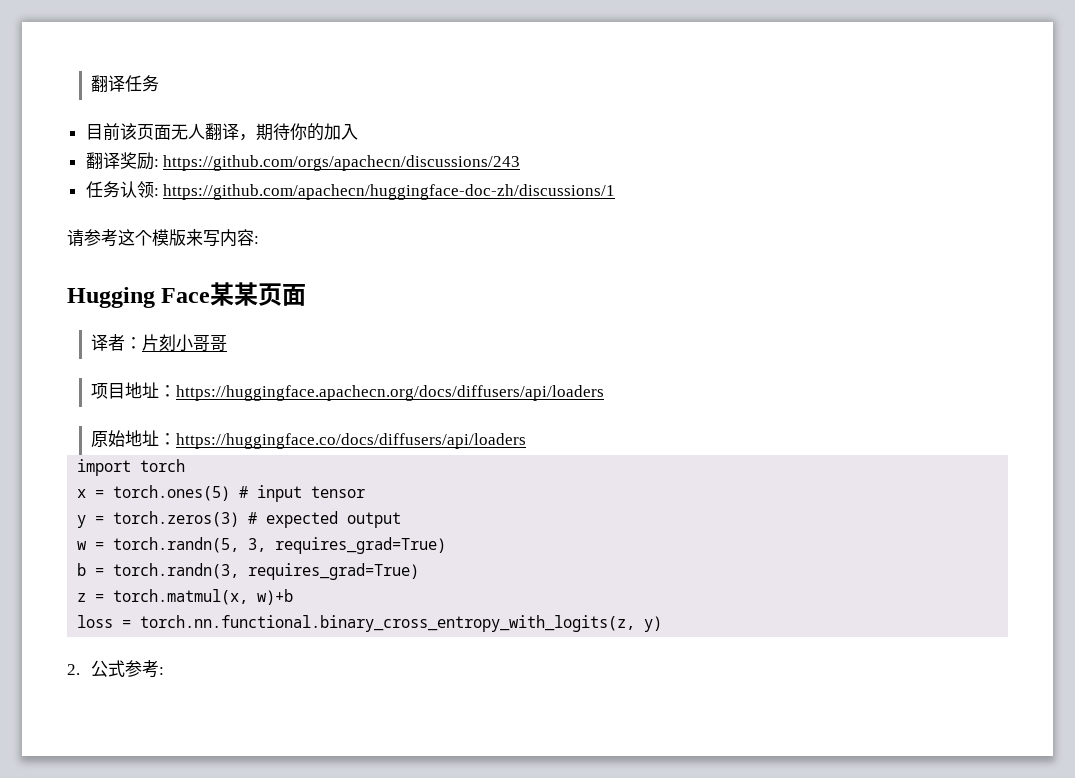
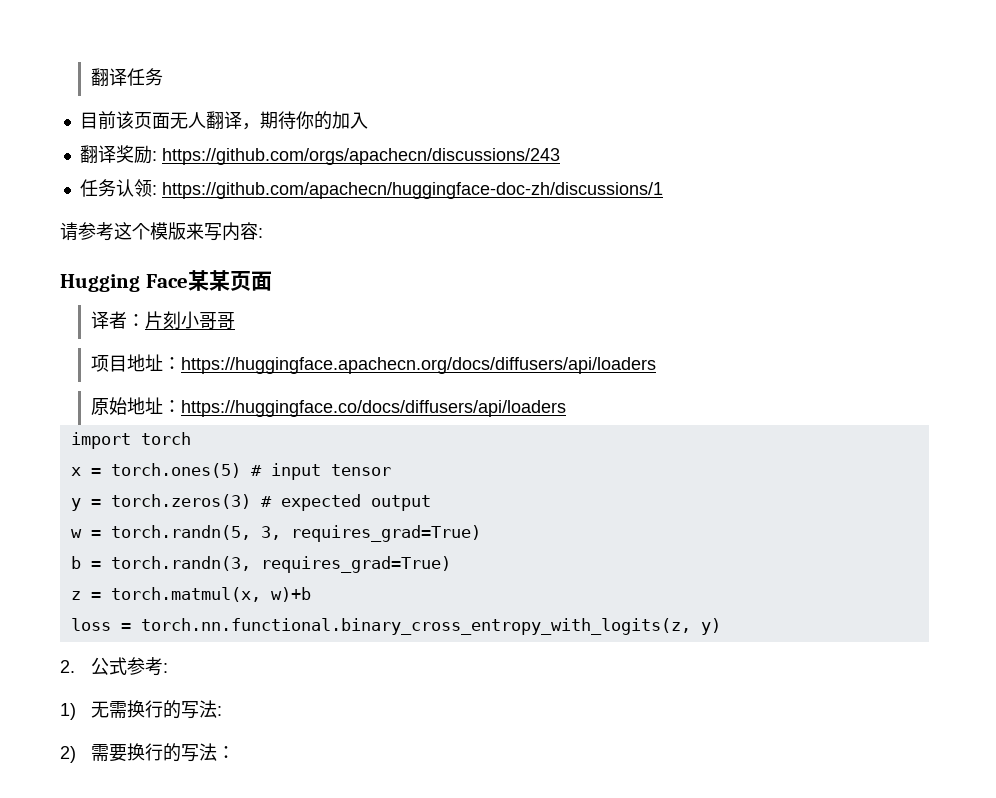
(165, 671) none -> [60,700,223,720] [60,743,236,763] // 1)无需换行的写法: // 2)需要换行的写法：

